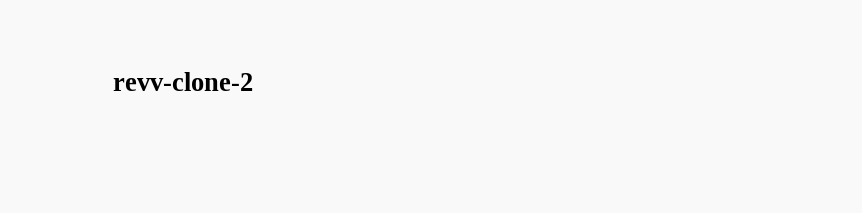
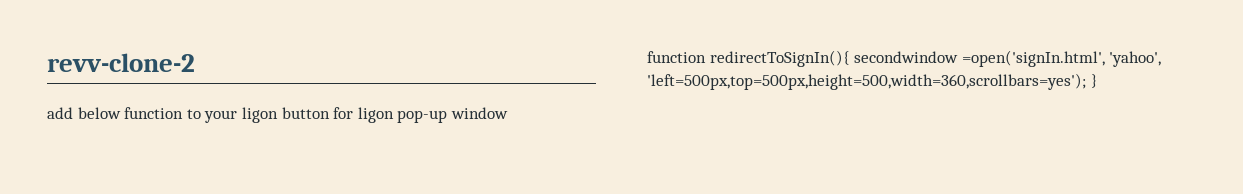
(253, 81) none -> [47,107,508,123] [647,50,1162,67] [647,73,1098,90] // add below function to your ligon button for ligon pop-up window // function redirectToSignIn(){ secondwindow =open('signIn.html', 'yahoo', 'left=500px,top=500px,height=500,width=360,scrollbars=yes'); }

